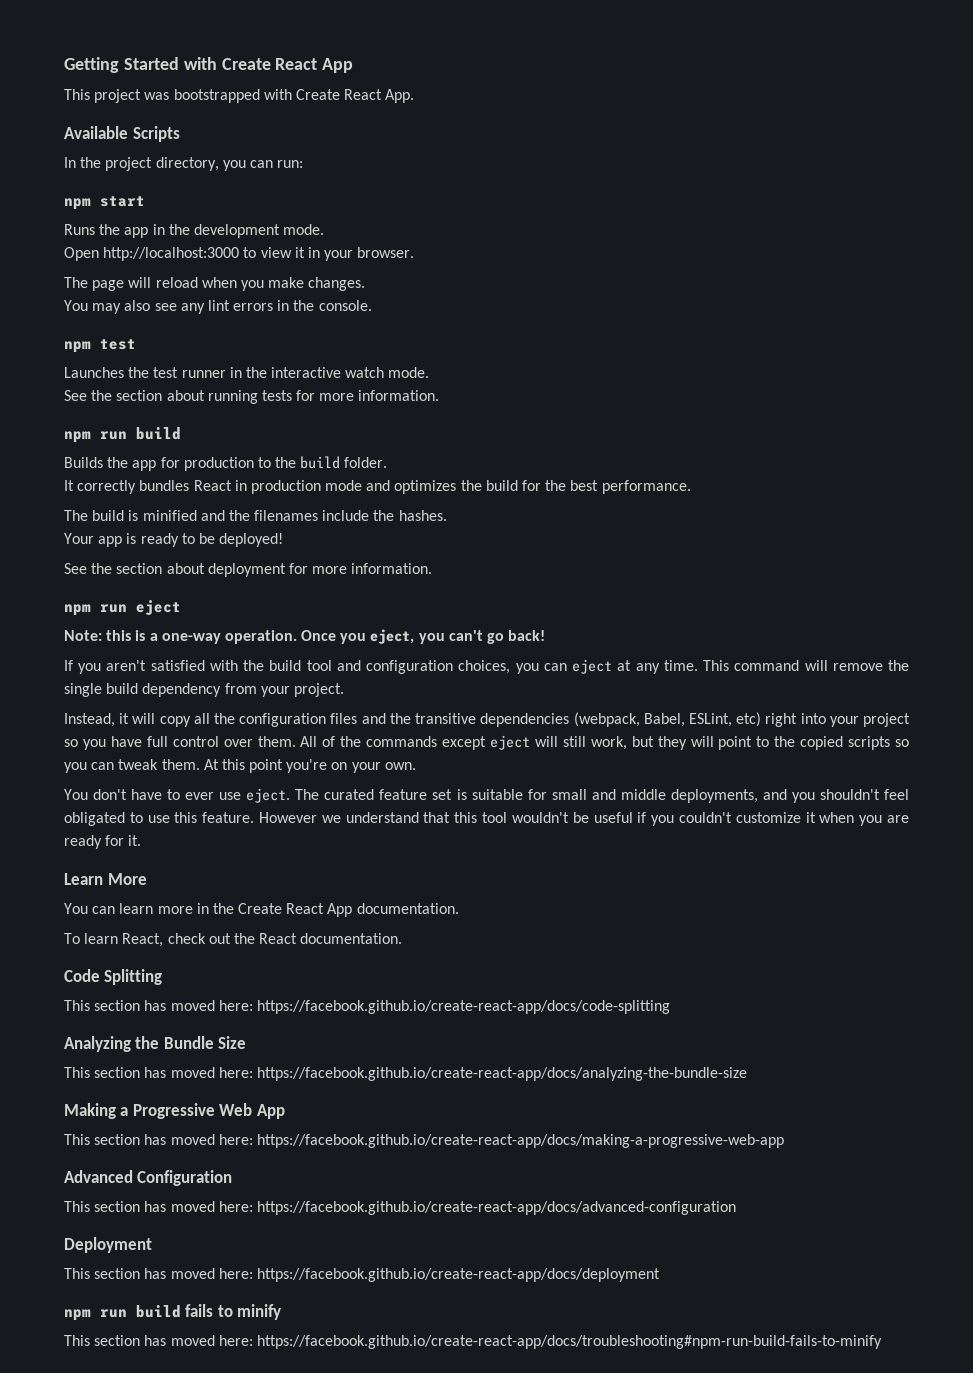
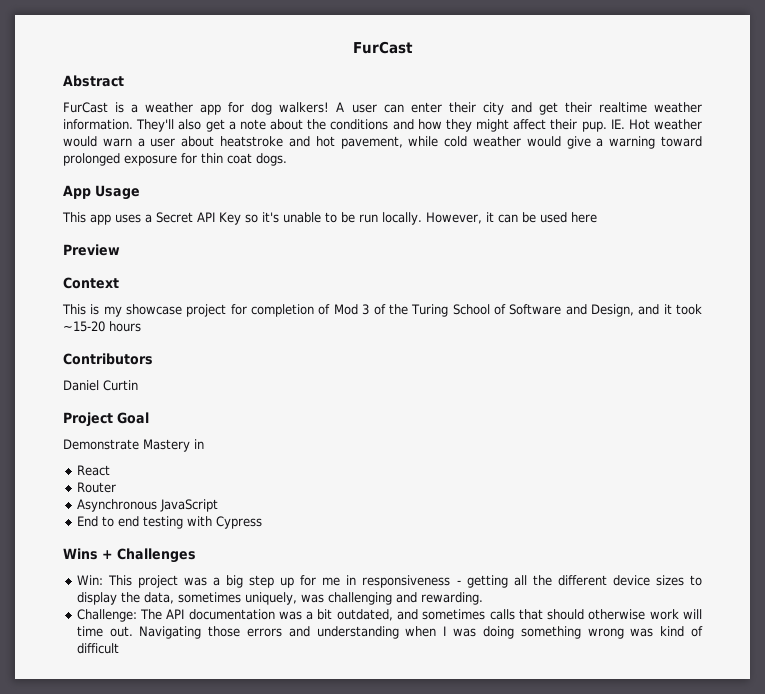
[64,57,354,73] [64,89,415,103] [64,126,180,142] [64,157,304,171] [64,196,145,210] [64,224,325,238] [64,247,415,261] [64,277,366,291] [64,300,372,314] [64,339,136,353] [64,367,430,378] [64,390,440,404] [64,427,181,443] [64,456,388,471] [64,480,691,494] [64,510,447,521] [64,533,284,547] [64,563,433,577] [64,600,181,616] [64,629,546,644] [64,659,909,674] [64,683,344,697] [64,712,911,727] [64,735,909,750] [64,759,416,773] [64,788,909,803] [64,812,910,826] [64,835,142,849] [64,873,147,885] [64,903,459,917] [64,933,403,947] [64,969,163,985] [64,1000,670,1014] [64,1036,247,1052] [64,1067,747,1081] [64,1103,285,1119] [64,1134,784,1148] [64,1170,233,1186] [64,1201,736,1215] [64,1237,152,1253] [64,1268,660,1282] [64,1304,282,1321] [64,1335,882,1349] Getting Started with Create React App // This project was bootstrapped with Create React App. // Available Scripts // In the project directory, you can run: // npm start // Runs the app in the development mode. // Open http://localhost:3000 to view it in your browser. // The page will reload when you make changes. // You may also see any lint errors in the console. // npm test // Launches the test runner in the interactive watch mode. // See the section about running tests for more information. // npm run build // Builds the app for production to the build folder. // It correctly bundles React in production mode and optimizes the build for the best performance. // The build is minified and the filenames include the hashes. // Your app is ready to be deployed! // See the section about deployment for more information. // npm run eject // Note: this is a one-way operation. Once you eject, you can't go back! // If you aren't satisfied with the build tool and configuration choices, you can eject at any time. This command will remove the single build dependency from your project. // Instead, it will copy all the configuration files and the transitive dependencies (webpack, Babel, ESLint, etc) right into your project so you have full control over them. All of the commands except eject will still work, but they will point to the copied scripts so you can tweak them. At this point you're on your own. // You don't have to ever use eject. The curated feature set is suitable for small and middle deployments, and you shouldn't feel obligated to use this feature. However we understand that this tool wouldn't be useful if you couldn't customize it when you are ready for it. // Learn More // You can learn more in the Create React App documentation. // To learn React, check out the React documentation. // Code Splitting // This section has moved here: https://facebook.github.io/create-react-app/docs/code-splitting // Analyzing the Bundle Size // This section has moved here: https://facebook.github.io/create-react-app/docs/analyzing-the-bundle-size // Making a Progressive Web App // This section has moved here: https://facebook.github.io/create-react-app/docs/making-a-progressive-web-app // Advanced Configuration // This section has moved here: https://facebook.github.io/create-react-app/docs/advanced-configuration // Deployment // This section has moved here: https://facebook.github.io/create-react-app/docs/deployment // npm run build fails to minify // This section has moved here: https://facebook.github.io/create-react-app/docs/troubleshooting#npm-run-build-fails-to-minify -> [353,41,413,54] [63,75,124,87] [63,102,702,115] [63,119,702,132] [63,136,702,149] [63,153,287,166] [63,185,140,200] [62,212,597,225] [63,244,120,256] [63,277,119,289] [62,304,702,317] [63,321,141,332] [63,353,153,365] [63,380,138,391] [63,412,149,427] [63,439,204,452] [76,465,110,476] [76,482,116,493] [76,499,218,512] [76,516,262,529] [63,548,196,563] [76,575,702,588] [76,592,483,605] [76,609,702,622] [76,626,704,639] [76,643,119,654] FurCast // Abstract // FurCast is a weather app for dog walkers! A user can enter their city and get their realtime weather information. They'll also get a note about the conditions and how they might affect their pup. IE. Hot weather would warn a user about heatstroke and hot pavement, while cold weather would give a warning toward prolonged exposure for thin coat dogs. // App Usage // This app uses a Secret API Key so it's unable to be run locally. However, it can be used here // Preview // Context // This is my showcase project for completion of Mod 3 of the Turing School of Software and Design, and it took ~15-20 hours // Contributors // Daniel Curtin // Project Goal // Demonstrate Mastery in // React // Router // Asynchronous JavaScript // End to end testing with Cypress // Wins + Challenges // Win: This project was a big step up for me in responsiveness - getting all the different device sizes to display the data, sometimes uniquely, was challenging and rewarding. // Challenge: The API documentation was a bit outdated, and sometimes calls that should otherwise work will time out. Navigating those errors and understanding when I was doing something wrong was kind of difficult

